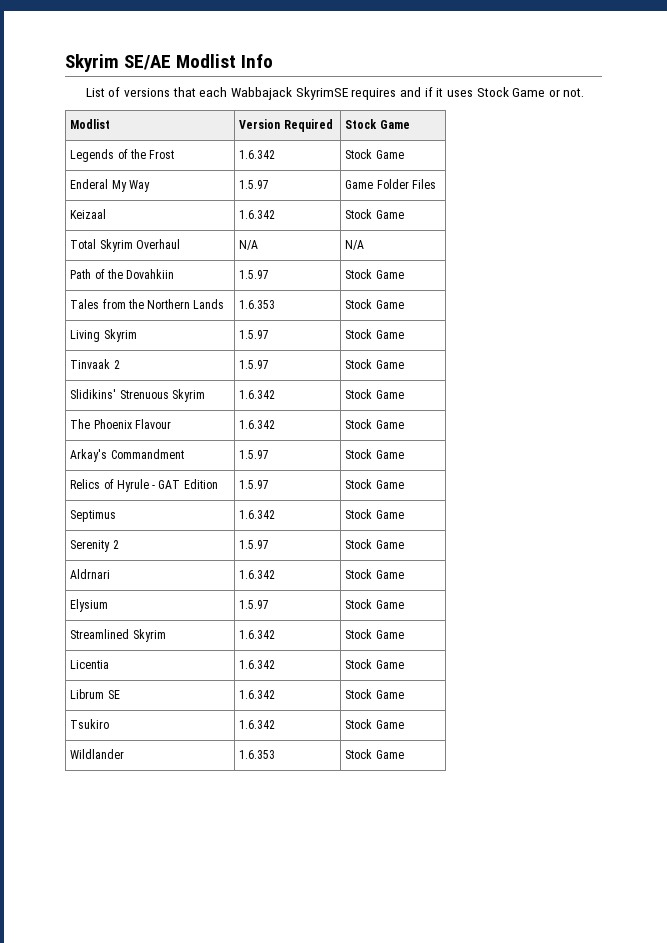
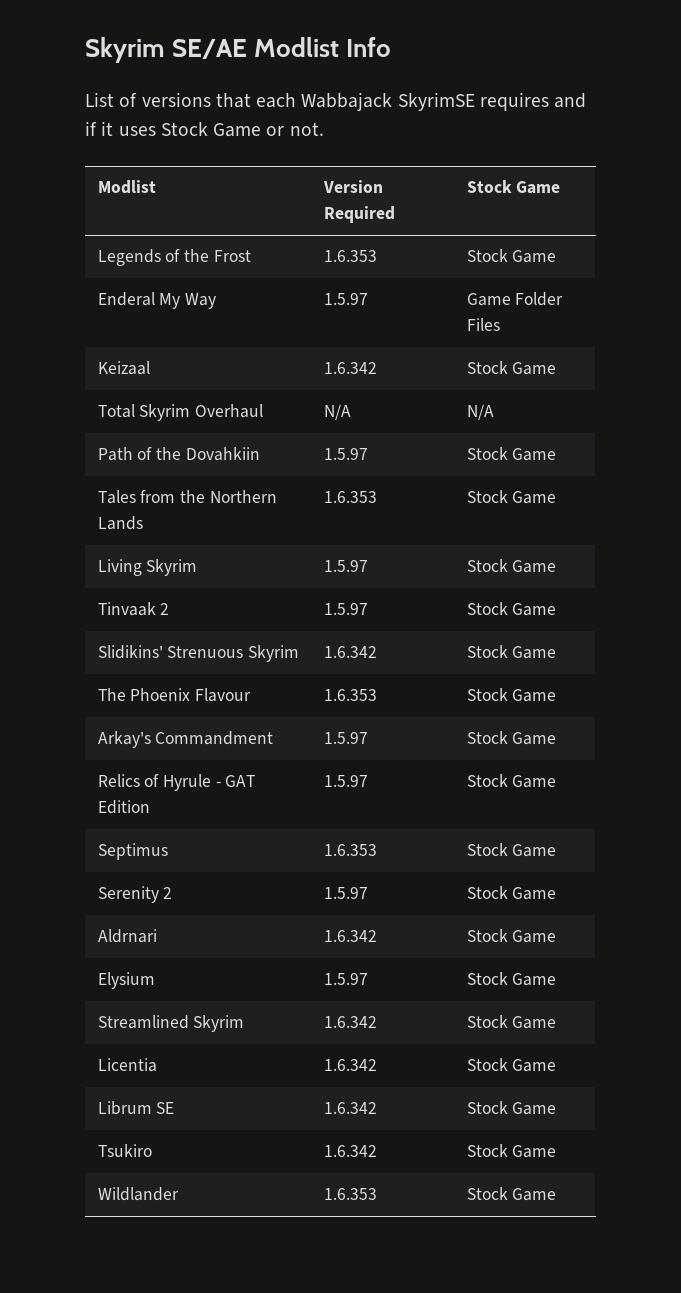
[239,150,276,159] 1.6.342 -> [323,250,377,262] 1.6.353
[239,420,276,429] 1.6.342 -> [323,689,377,701] 1.6.353
[239,510,276,519] 1.6.342 -> [323,844,377,856] 1.6.353

